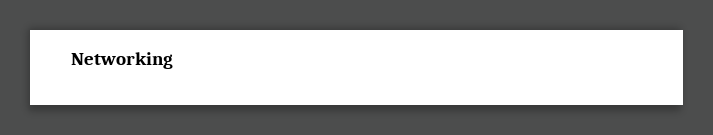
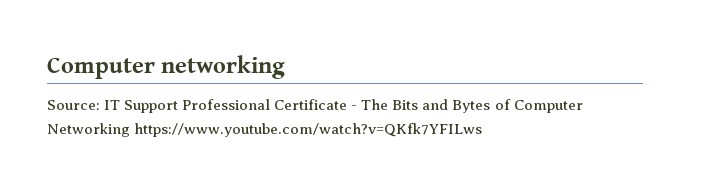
[71,52,173,69] Networking -> [47,55,286,79] [47,99,583,113] [47,123,483,137] Computer networking // Source: IT Support Professional Certificate - The Bits and Bytes of Computer Networking https://www.youtube.com/watch?v=QKfk7YFILws

